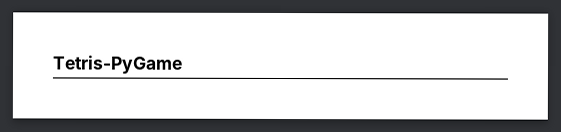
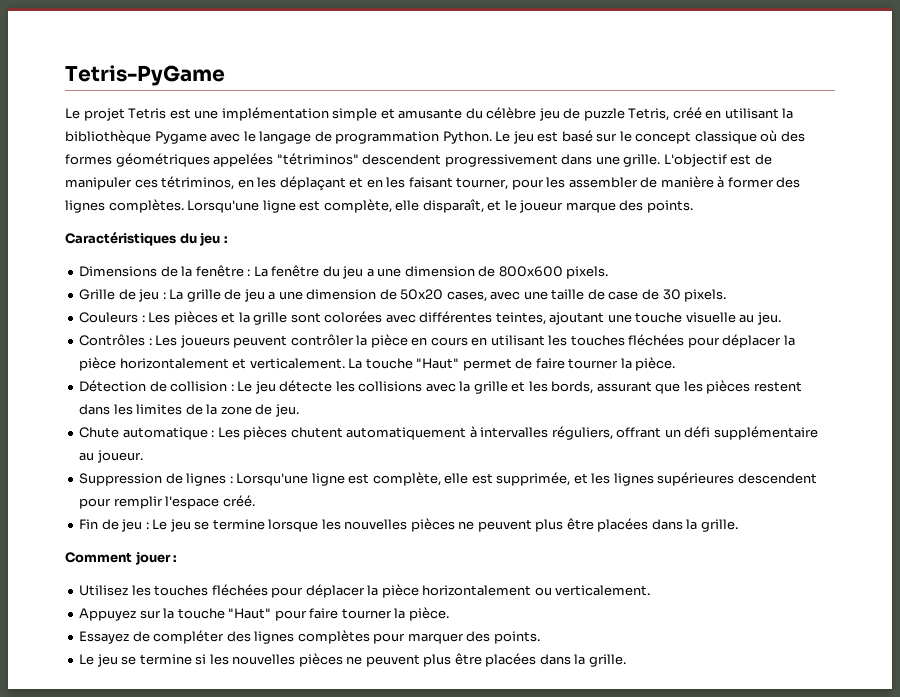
(183, 64) none -> [65,107,794,121] [65,130,805,144] [65,153,772,167] [65,176,801,191] [65,199,693,213] [65,232,228,246] [79,265,609,279] [79,289,727,302] [79,311,781,325] [79,334,795,348] [79,357,676,371] [79,380,802,394] [79,404,299,417] [79,426,818,440] [79,450,143,463] [79,472,817,486] [79,495,255,509] [79,518,738,532] [65,551,178,565] [79,584,651,598] [79,607,449,621] [79,630,540,644] [79,653,626,667] // Le projet Tetris est une implémentation simple et amusante du célèbre jeu de puzzle Tetris, créé en utilisant la bibliothèque Pygame avec le langage de programmation Python. Le jeu est basé sur le concept classique où des formes géométriques appelées "tétriminos" descendent progressivement dans une grille. L'objectif est de manipuler ces tétriminos, en les déplaçant et en les faisant tourner, pour les assembler de manière à former des lignes complètes. Lorsqu'une ligne est complète, elle disparaît, et le joueur marque des points. // Caractéristiques du jeu : // Dimensions de la fenêtre : La fenêtre du jeu a une dimension de 800x600 pixels. // Grille de jeu : La grille de jeu a une dimension de 50x20 cases, avec une taille de case de 30 pixels. // Couleurs : Les pièces et la grille sont colorées avec différentes teintes, ajoutant une touche visuelle au jeu. // Contrôles : Les joueurs peuvent contrôler la pièce en cours en utilisant les touches fléchées pour déplacer la pièce horizontalement et verticalement. La touche "Haut" permet de faire tourner la pièce. // Détection de collision : Le jeu détecte les collisions avec la grille et les bords, assurant que les pièces restent dans les limites de la zone de jeu. // Chute automatique : Les pièces chutent automatiquement à intervalles réguliers, offrant un défi supplémentaire au joueur. // Suppression de lignes : Lorsqu'une ligne est complète, elle est supprimée, et les lignes supérieures descendent pour remplir l'espace créé. // Fin de jeu : Le jeu se termine lorsque les nouvelles pièces ne peuvent plus être placées dans la grille. // Comment jouer : // Utilisez les touches fléchées pour déplacer la pièce horizontalement ou verticalement. // Appuyez sur la touche "Haut" pour faire tourner la pièce. // Essayez de compléter des lignes complètes pour marquer des points. // Le jeu se termine si les nouvelles pièces ne peuvent plus être placées dans la grille.

